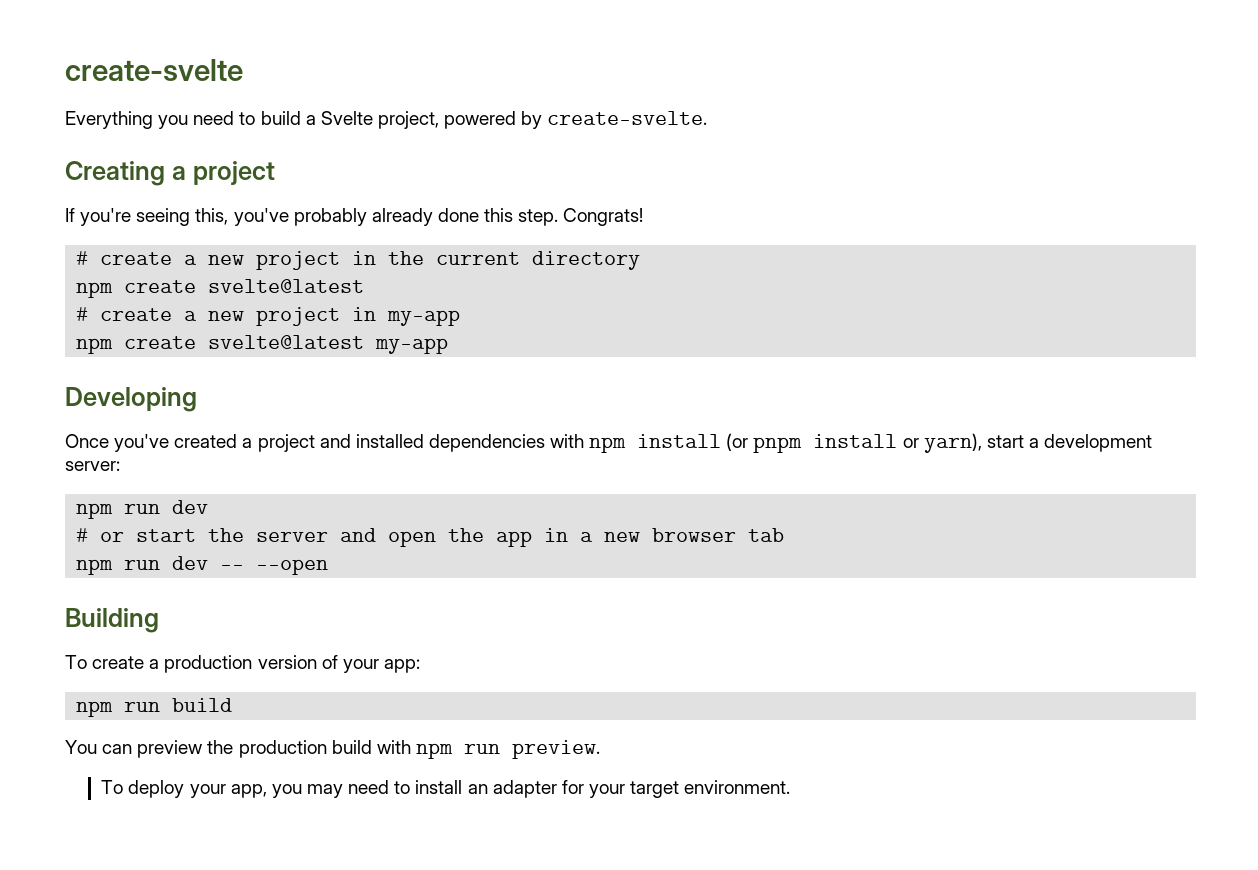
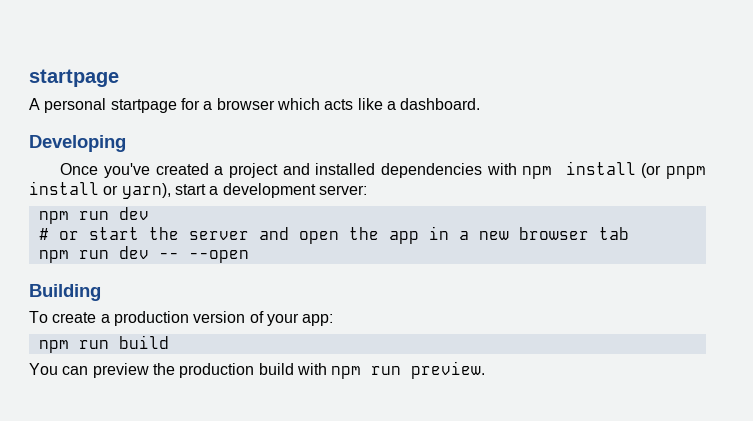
[65,59,243,81] [65,111,708,129] [65,161,275,186] [65,208,644,226] [76,251,641,270] [76,279,365,298] [76,307,461,326] [76,335,449,354] create-svelte // Everything you need to build a Svelte project, powered by create-svelte. // Creating a project // If you're seeing this, you've probably already done this step. Congrats! // # create a new project in the current directory // npm create svelte@latest // # create a new project in my-app // npm create svelte@latest my-app -> [29,69,119,87] [29,98,481,113] startpage // A personal startpage for a browser which acts like a dashboard.
[101,780,791,798] // To deploy your app, you may need to install an adapter for your target environment. -> (486, 370) none

